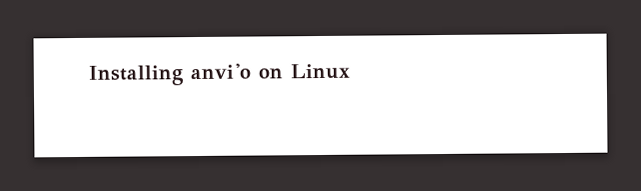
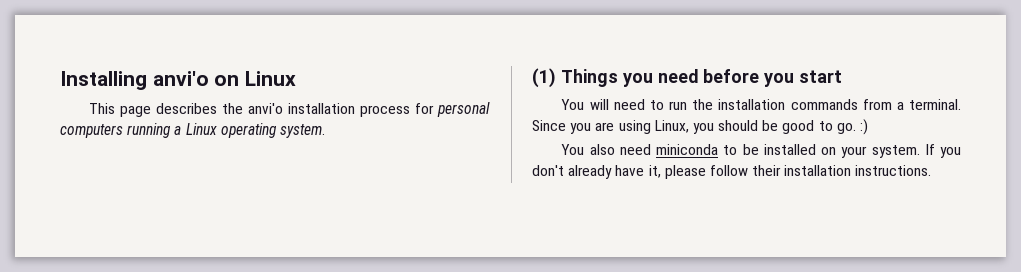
(350, 71) none -> [89,102,490,117] [60,123,325,138] [532,68,843,88] [561,99,961,110] [532,119,869,135] [561,144,961,158] [532,165,932,179] // This page describes the anvi'o installation process for personal computers running a Linux operating system. // (1) Things you need before you start // You will need to run the installation commands from a terminal. Since you are using Linux, you should be good to go. :) // You also need miniconda to be installed on your system. If you don't already have it, please follow their installation instructions.

